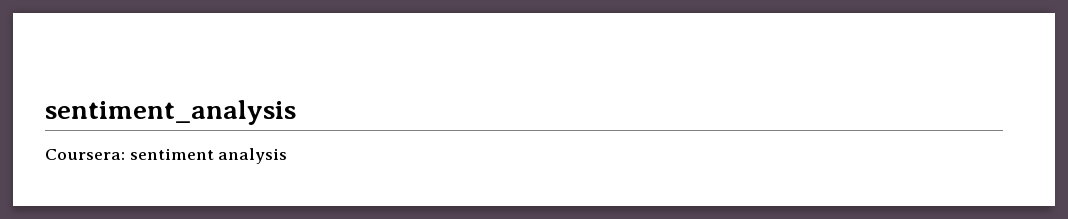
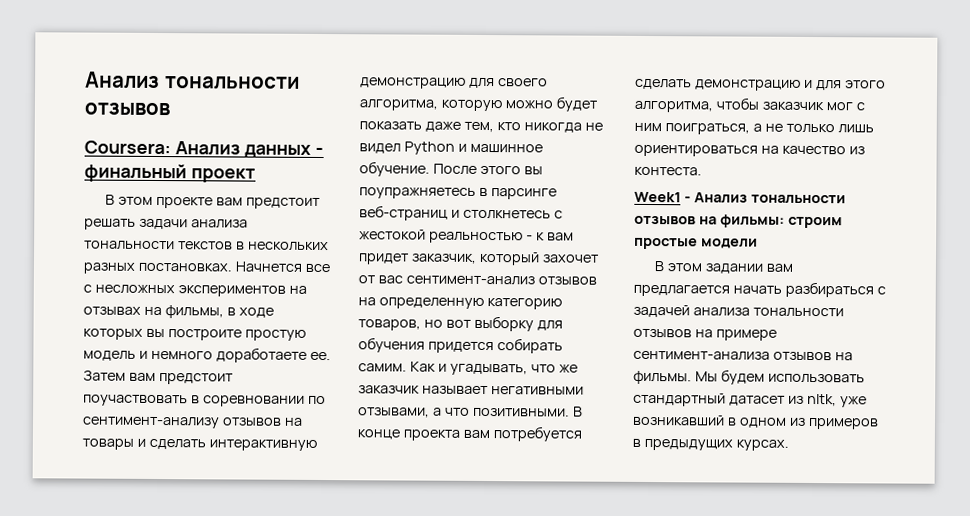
[45,100,296,125] [45,148,288,164] sentiment_analysis // Coursera: sentiment analysis -> [85,71,300,90] [84,102,170,116] [84,140,324,157] [84,163,256,183] [104,194,320,209] [84,218,248,230] [84,240,329,252] [83,261,330,274] [83,284,307,297] [83,305,274,319] [83,328,306,341] [83,347,331,363] [83,370,233,385] [83,394,326,407] [82,416,303,429] [82,438,317,451] [360,77,548,89] [359,96,597,112] [359,121,603,133] [359,141,543,155] [359,161,543,177] [359,187,557,200] [359,205,563,221] [359,229,574,244] [358,251,599,266] [358,275,597,286] [358,297,562,310] [358,315,563,332] [358,337,563,354] [358,361,578,376] [358,385,584,395] [358,406,583,418] [357,426,582,442] [635,78,886,91] [634,97,865,113] [634,122,874,135] [634,144,865,157] [634,166,702,176] [634,191,846,205] [634,214,843,229] [634,237,758,250] [653,261,793,274] [633,281,886,298] [633,304,844,318] [633,328,777,341] [633,350,853,361] [633,369,865,385] [633,392,867,408] [632,414,879,430] [632,438,789,451] Анализ тональности отзывов // Coursera: Анализ данных - финальный проект // В этом проекте вам предстоит решать задачи анализа тональности текстов в нескольких разных постановках. Начнется все с несложных экспериментов на отзывах на фильмы, в ходе которых вы построите простую модель и немного доработаете ее. Затем вам предстоит поучаствовать в соревновании по сентимент-анализу отзывов на товары и сделать интерактивную демонстрацию для своего алгоритма, которую можно будет показать даже тем, кто никогда не видел Python и машинное обучение. После этого вы поупражняетесь в парсинге веб-страниц и столкнетесь с жестокой реальностью - к вам придет заказчик, который захочет от вас сентимент-анализ отзывов на определенную категорию товаров, но вот выборку для обучения придется собирать самим. Как и угадывать, что же заказчик называет негативными отзывами, а что позитивными. В конце проекта вам потребуется сделать демонстрацию и для этого алгоритма, чтобы заказчик мог с ним поиграться, а не только лишь ориентироваться на качество из контеста. // Week1 - Анализ тональности отзывов на фильмы: строим простые модели // В этом задании вам предлагается начать разбираться с задачей анализа тональности отзывов на примере сентимент-анализа отзывов на фильмы. Мы будем использовать стандартный датасет из nltk, уже возникавший в одном из примеров в предыдущих курсах.

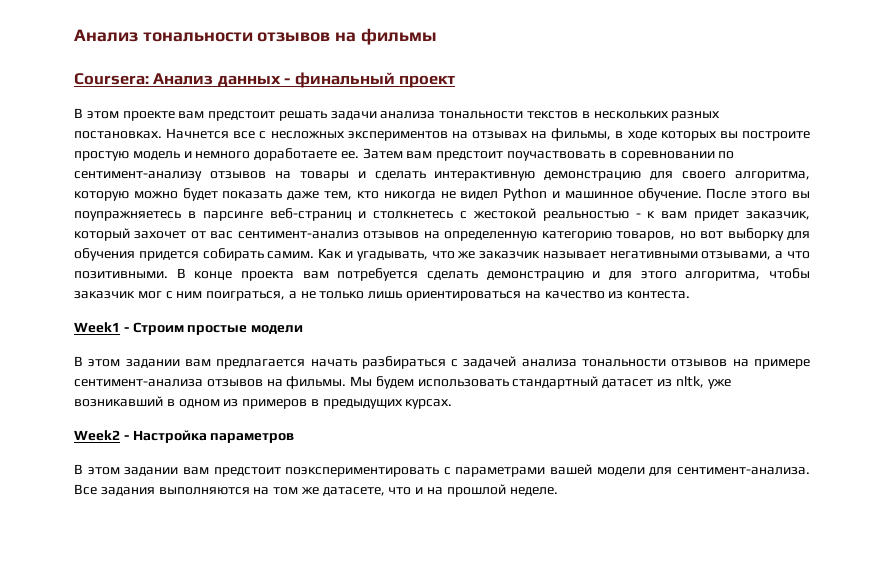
[85,71,300,90] [84,102,170,116] Анализ тональности отзывов -> [74,28,437,45] Анализ тональности отзывов на фильмы
[693,192,846,205] [634,214,843,229] Анализ тональности отзывов на фильмы: строим -> [132,322,184,335] Строим
(789, 445) none -> [74,430,295,443] [74,464,810,477] [74,484,558,497] // Week2 - Настройка параметров // В этом задании вам предстоит поэкспериментировать с параметрами вашей модели для сентимент-анализа. Все задания выполняются на том же датасете, что и на прошлой неделе.

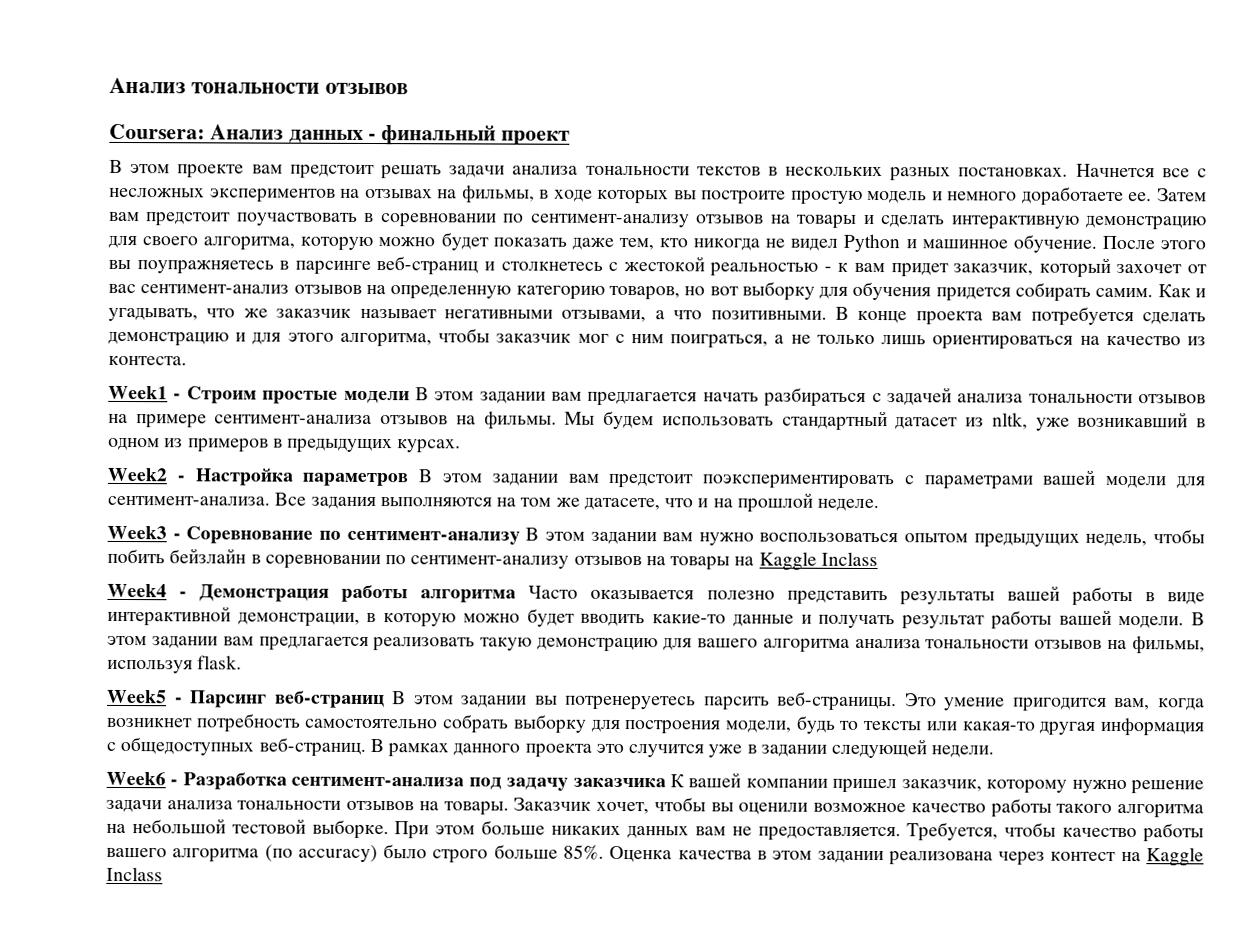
[335,28,437,45] на фильмы -> (409, 88) none
(304, 329) // -> (410, 397) none
(295, 438) // -> (409, 479) none
(558, 491) none -> [107,525,1205,548] [107,548,878,571] [107,583,1206,607] [107,605,1206,630] [107,635,1206,655] [107,655,243,674] [107,689,1205,712] [106,713,1204,737] [106,736,995,759] [106,771,1205,795] [106,797,1205,819] [106,818,1204,843] [106,844,1204,867] [106,866,163,882] // Week3 - Соревнование по сентимент-анализу В этом задании вам нужно воспользоваться опытом предыдущих недель, чтобы побить бейзлайн в соревновании по сентимент-анализу отзывов на товары на Kaggle Inclass // Week4 - Демонстрация работы алгоритма Часто оказывается полезно представить результаты вашей работы в виде интерактивной демонстрации, в которую можно будет вводить какие-то данные и получать результат работы вашей модели. В этом задании вам предлагается реализовать такую демонстрацию для вашего алгоритма анализа тональности отзывов на фильмы, используя flask. // Week5 - Парсинг веб-страниц В этом задании вы потренеруетесь парсить веб-страницы. Это умение пригодится вам, когда возникнет потребность самостоятельно собрать выборку для построения модели, будь то тексты или какая-то другая информация с общедоступных веб-страниц. В рамках данного проекта это случится уже в задании следующей недели. // Week6 - Разработка сентимент-анализа под задачу заказчика К вашей компании пришел заказчик, которому нужно решение задачи анализа тональности отзывов на товары. Заказчик хочет, чтобы вы оценили возможное качество работы такого алгоритма на небольшой тестовой выборке. При этом больше никаких данных вам не предоставляется. Требуется, чтобы качество работы вашего алгоритма (по accuracy) было строго больше 85%. Оценка качества в этом задании реализована через контест на Kaggle Inclass

